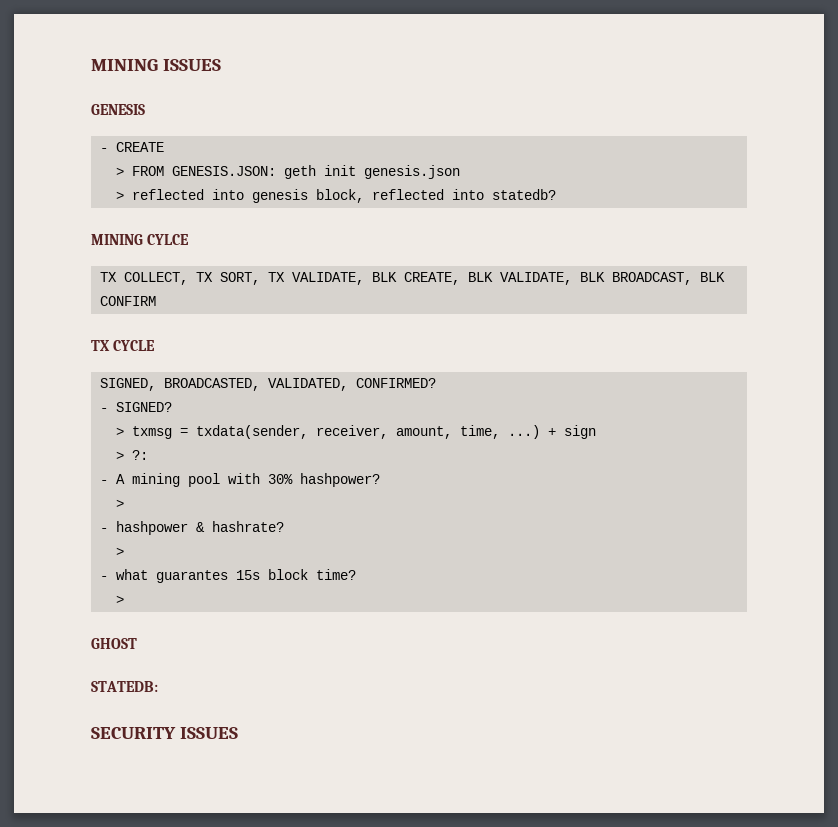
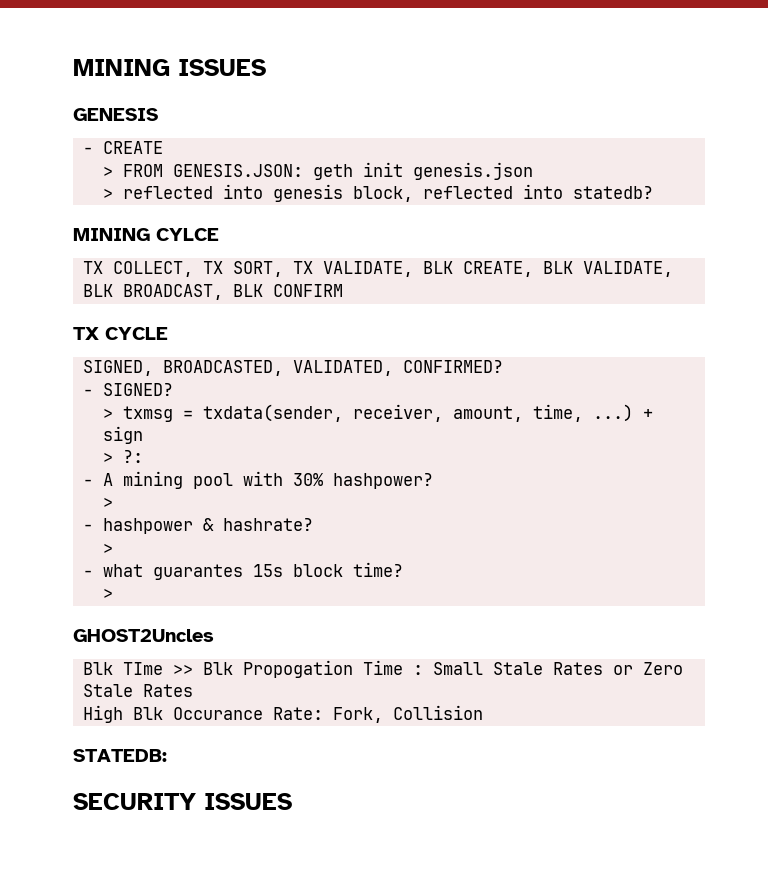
[91,638,137,649] GHOST -> [73,629,214,642] [82,660,683,678] [82,684,193,697] [82,705,483,723] GHOST2Uncles // Blk TIme >> Blk Propogation Time : Small Stale Rates or Zero Stale Rates // High Blk Occurance Rate: Fork, Collision

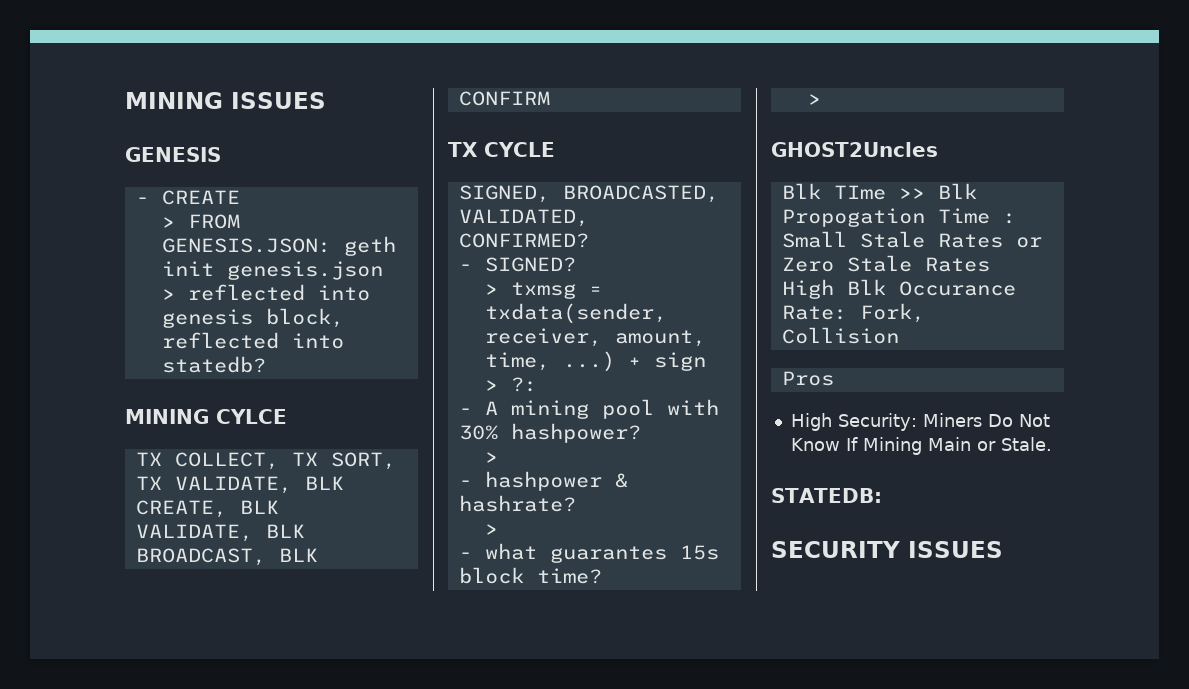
(483, 712) none -> [781,371,834,386] [790,413,1050,431] [790,437,1052,455] // Pros // High Security: Miners Do Not Know If Mining Main or Stale.

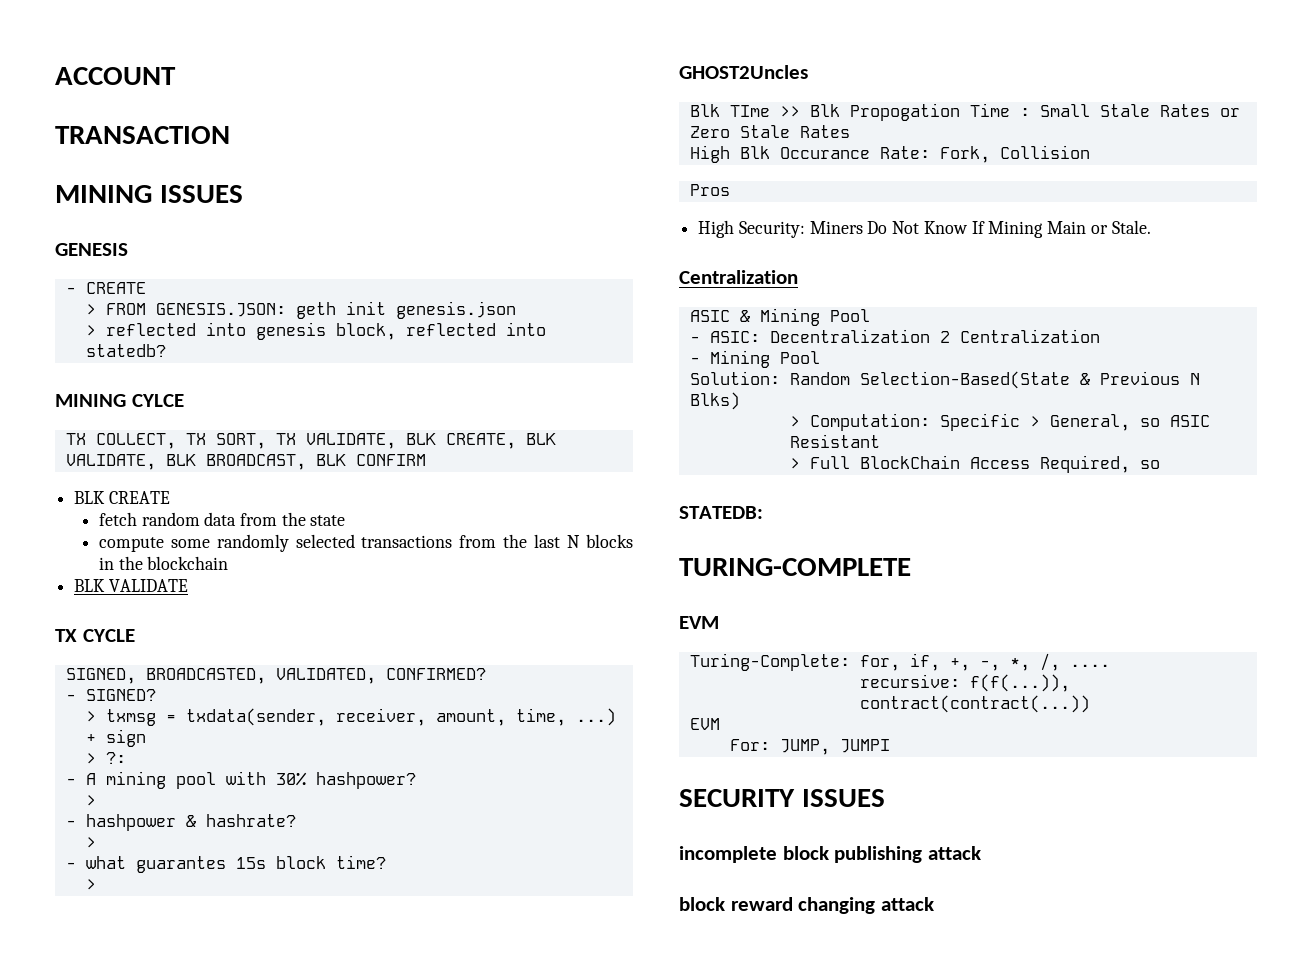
(125, 100) none -> [55,67,176,85] [55,126,230,144] ACCOUNT // TRANSACTION //
(550, 98) none -> [74,491,170,504] [98,512,346,526] [98,534,634,552] [98,556,229,570] [74,579,188,592] // BLK CREATE // fetch random data from the state // compute some randomly selected transactions from the last N blocks in the blockchain // BLK VALIDATE
[771,488,882,503] [771,541,1003,558] STATEDB: // SECURITY ISSUES -> [679,270,798,284] [689,308,870,326] [689,329,1100,343] [689,350,820,368] [689,371,1200,389] [689,392,740,410] [789,413,1210,431] [789,434,880,448] [789,455,1160,473] [679,506,763,519] [679,558,911,576] [679,616,719,629] [689,653,1110,671] [859,674,1070,692] [859,695,1090,713] [689,718,720,730] [729,739,890,755] [679,789,885,807] [679,846,982,863] [679,897,935,914] Centralization // ASIC & Mining Pool // - ASIC: Decentralization 2 Centralization // - Mining Pool // Solution: Random Selection-Based(State & Previous N Blks) // > Computation: Specific > General, so ASIC Resistant // > Full BlockChain Access Required, so // STATEDB: // TURING-COMPLETE // EVM // Turing-Complete: for, if, +, -, *, /, .... // recursive: f(f(...)), contract(contract(...)) // EVM // For: JUMP, JUMPI // SECURITY ISSUES // incomplete block publishing attack // block reward changing attack

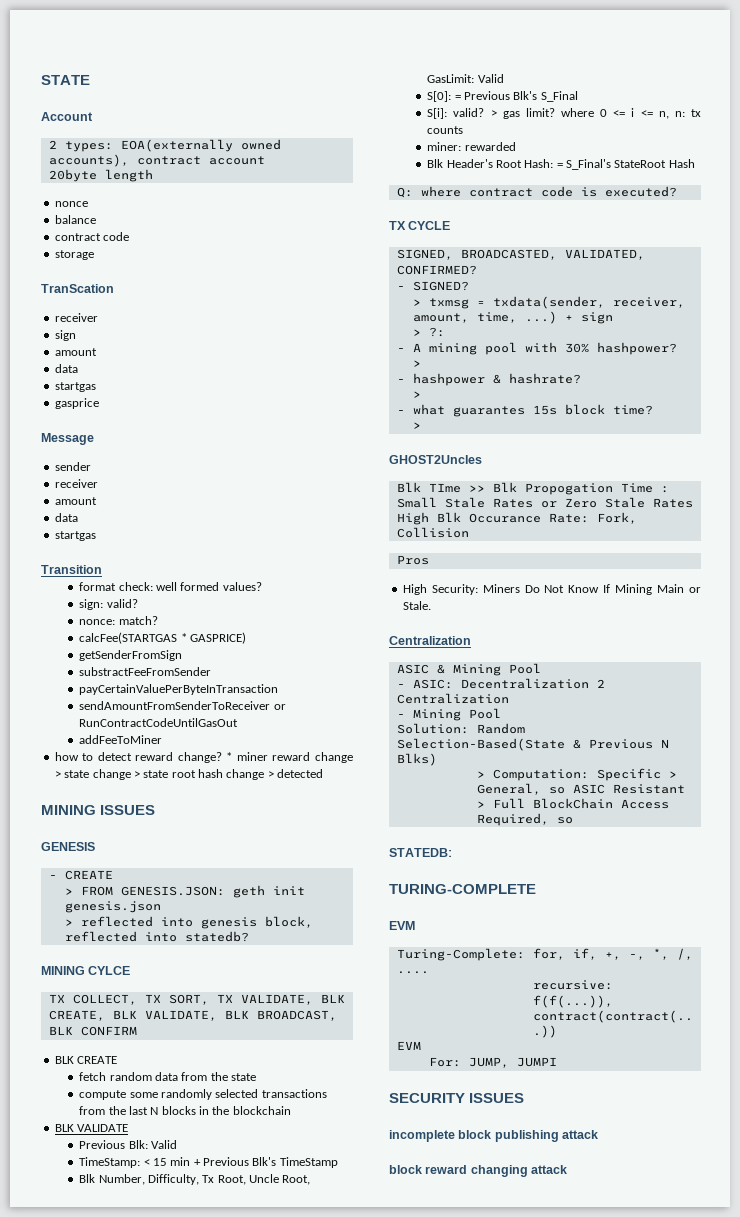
[55,67,176,85] [55,126,230,144] ACCOUNT // TRANSACTION -> [41,75,90,85] [41,112,93,121] [48,139,281,152] [48,154,265,167] [48,169,153,182] [54,201,88,207] [54,215,96,224] [54,232,130,241] [54,250,94,260] [41,284,114,293] [54,313,98,322] [54,330,76,341] [54,348,97,356] [54,364,78,373] [54,382,96,392] [54,398,99,409] [41,433,94,445] [54,462,91,471] [54,479,98,488] [54,497,97,505] [54,513,78,522] [54,531,96,541] [41,565,102,574] [79,582,262,591] [79,599,138,610] [79,616,158,625] [79,632,246,644] [79,650,183,661] [79,667,212,676] [79,684,279,695] [79,701,286,710] [79,718,239,727] [79,735,163,744] [54,752,353,763] [54,769,324,780] STATE // Account // 2 types: EOA(externally owned accounts), contract account // 20byte length // nonce // balance // contract code // storage // TranScation // receiver // sign // amount // data // startgas // gasprice // Message // sender // receiver // amount // data // startgas // Transition // format check: well formed values? // sign: valid? // nonce: match? // calcFee(STARTGAS * GASPRICE) // getSenderFromSign // substractFeeFromSender // payCertainValuePerByteInTransaction // sendAmountFromSenderToReceiver or RunContractCodeUntilGasOut // addFeeToMiner // how to detect reward change? * miner reward change > state change > state root hash change > detected
(188, 585) none -> [79,1140,177,1149] [79,1157,338,1168] [79,1174,311,1185] [427,74,504,83] [427,91,578,102] [427,108,702,119] [427,126,464,134] [427,142,516,151] [427,159,695,170] [396,186,677,198] // Previous Blk: Valid // TimeStamp: < 15 min + Previous Blk's TimeStamp // Blk Number, Difficulty, Tx Root, Uncle Root, GasLimit: Valid // S[0]: = Previous Blk's S_Final // S[i]: valid? > gas limit? where 0 <= i <= n, n: tx counts // miner: rewarded // Blk Header's Root Hash: = S_Final's StateRoot Hash // Q: where contract code is executed?

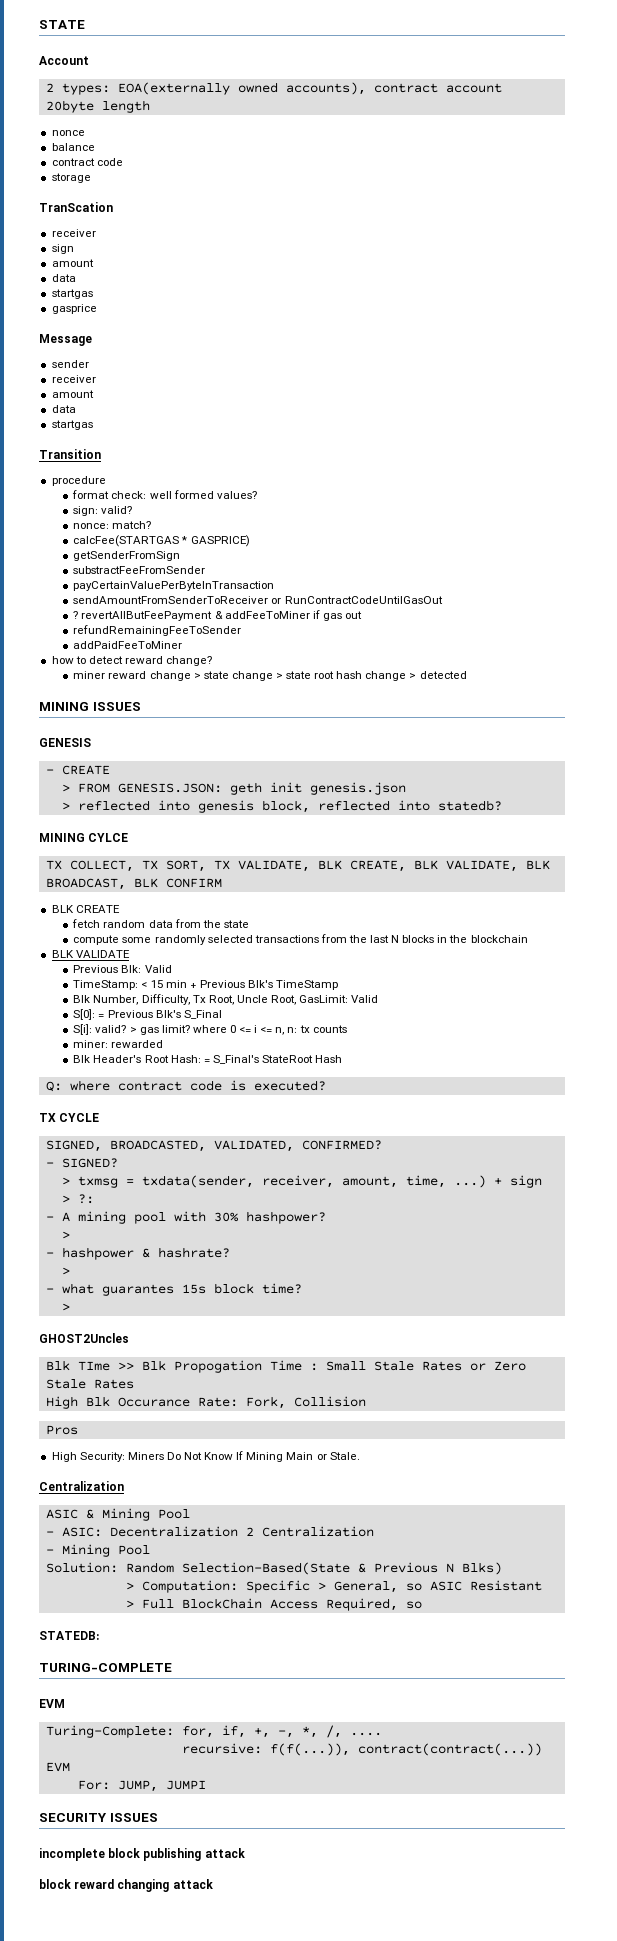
(102, 569) none -> [51,476,106,486] // procedure
[79,735,163,744] addFeeToMiner -> [73,610,362,621] [73,625,242,636] [73,641,183,649] ? revertAllButFeePayment & addFeeToMiner if gas out // refundRemainingFeeToSender // addPaidFeeToMiner
[226,752,233,761] * -> (213, 661) //

